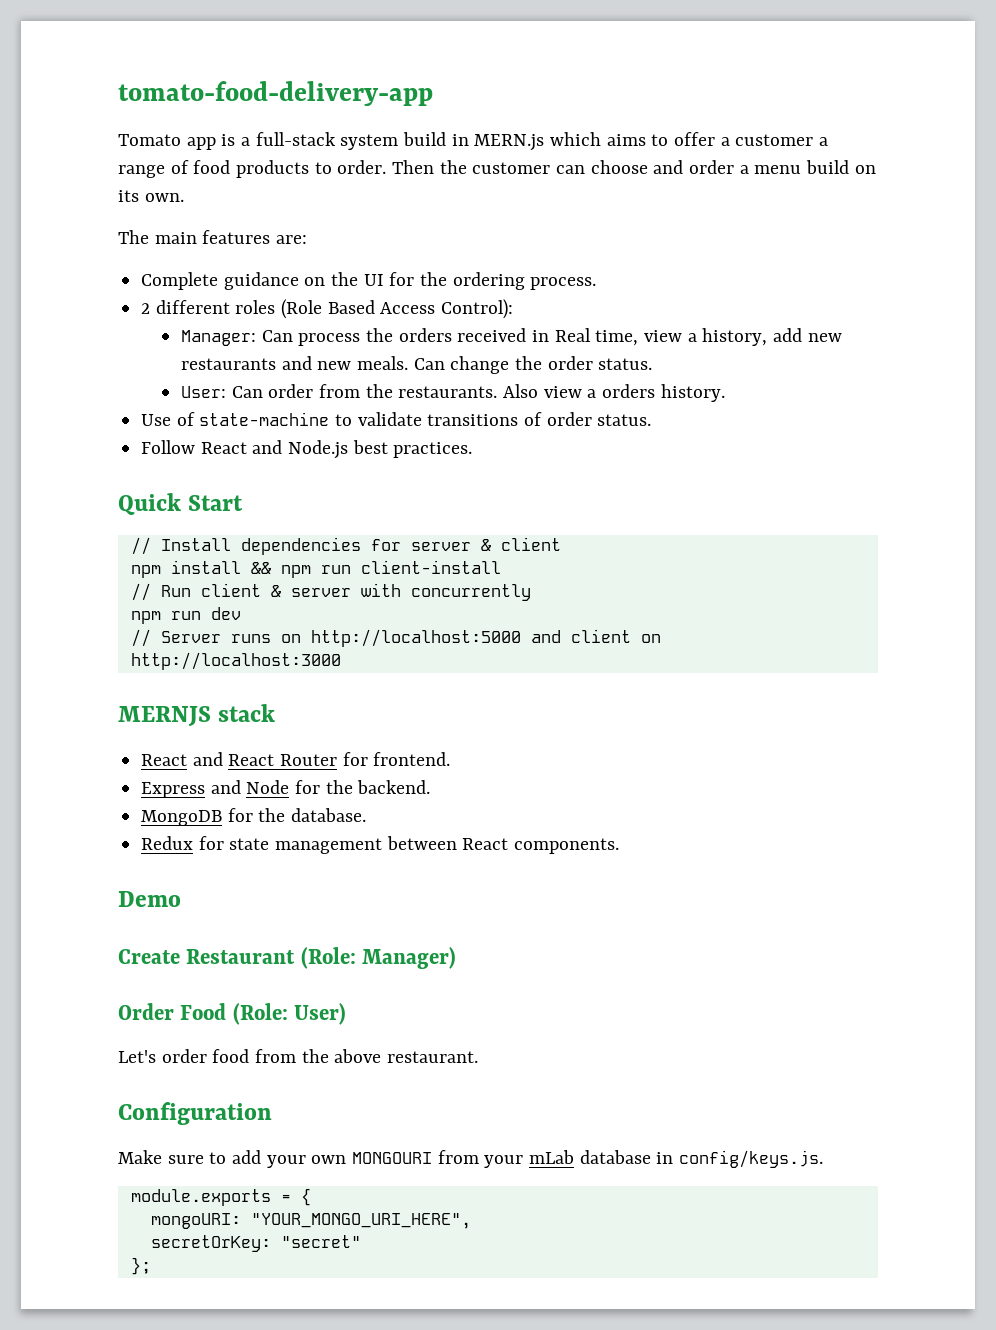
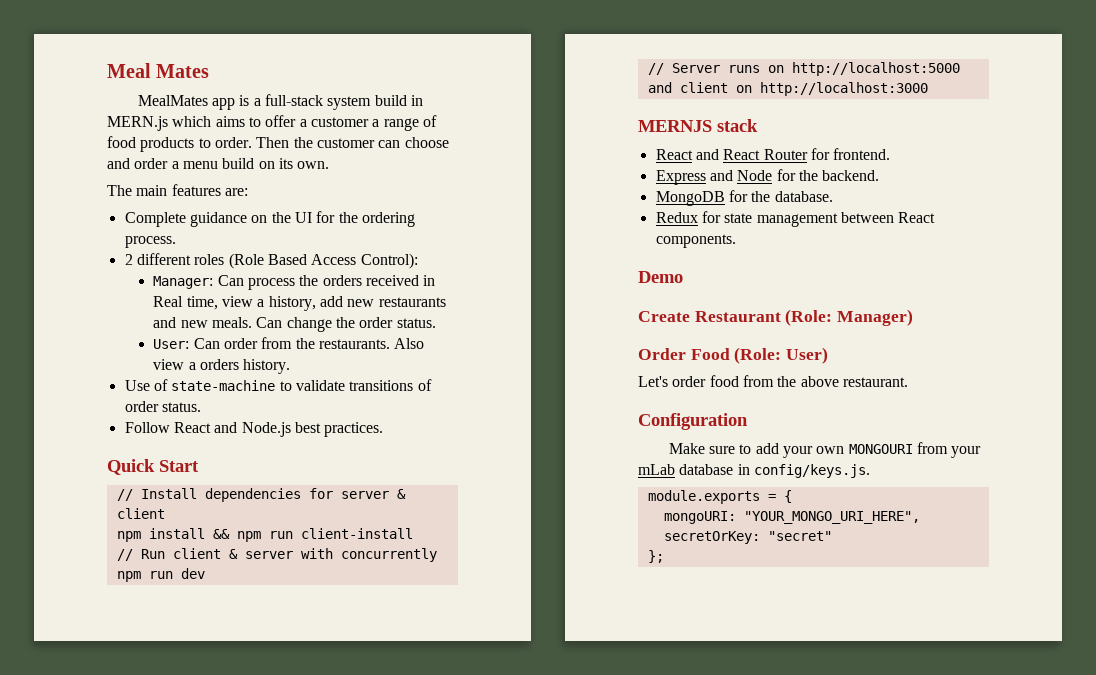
[118,81,433,106] [118,134,181,146] tomato-food-delivery-app // Tomato -> [107,63,210,78] [137,95,208,106] Meal Mates // MealMates

